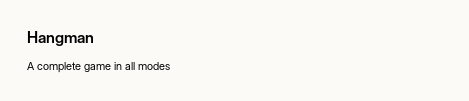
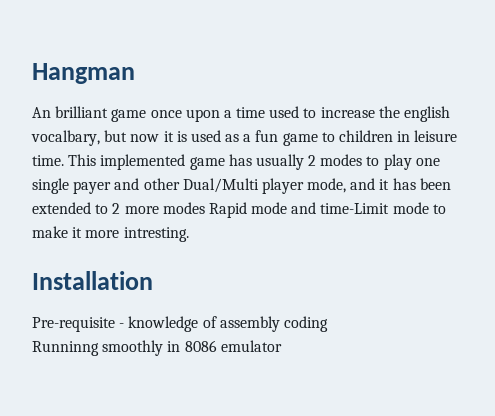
[27,62,170,73] A complete game in all modes -> [32,106,451,122] [31,130,458,146] [32,154,440,170] [32,178,451,194] [32,202,446,218] [32,226,189,242] [32,271,153,290] [32,316,328,332] [32,340,282,356] An brilliant game once upon a time used to increase the english vocalbary, but now it is used as a fun game to children in leisure time. This implemented game has usually 2 modes to play one single payer and other Dual/Multi player mode, and it has been extended to 2 more modes Rapid mode and time-Limit mode to make it more intresting. // Installation // Pre-requisite - knowledge of assembly coding // Runninng smoothly in 8086 emulator

